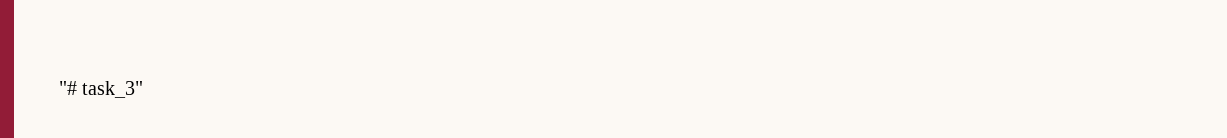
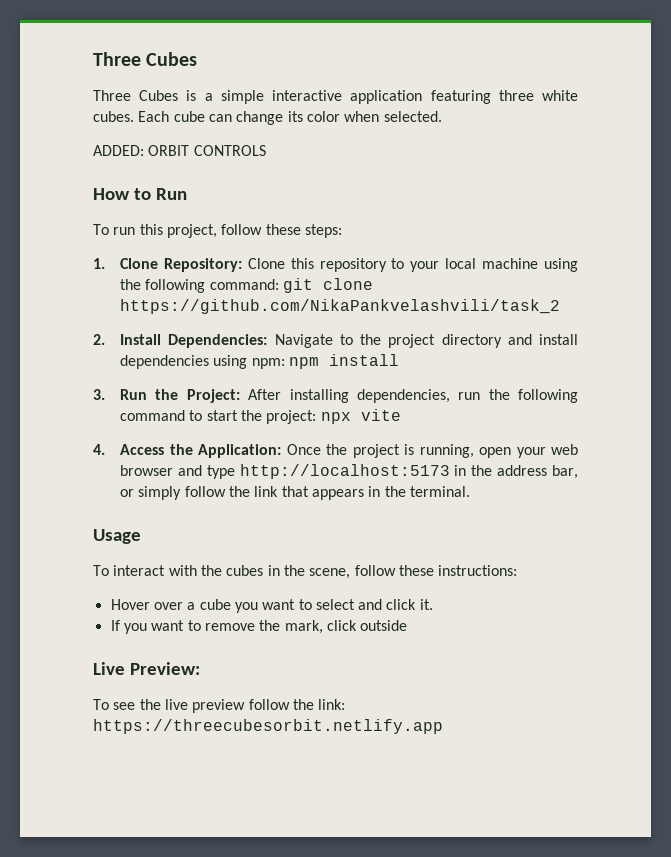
[59,81,144,98] "# task_3" -> [93,52,198,66] [93,90,578,104] [93,111,442,125] [93,145,266,156] [93,188,187,200] [93,224,342,238] [93,258,579,272] [120,278,373,293] [120,299,561,314] [93,334,578,348] [120,354,399,369] [93,389,578,403] [120,409,401,424] [93,444,578,458] [120,464,578,479] [120,486,470,500] [93,529,141,544] [93,565,518,579] [110,599,433,613] [110,620,408,634] [93,662,200,675] [93,699,346,713] [93,719,443,734] Three Cubes // Three Cubes is a simple interactive application featuring three white cubes. Each cube can change its color when selected. // ADDED: ORBIT CONTROLS // How to Run // To run this project, follow these steps: // 1. Clone Repository: Clone this repository to your local machine using the following command: git clone https://github.com/NikaPankvelashvili/task_2 // 2. Install Dependencies: Navigate to the project directory and install dependencies using npm: npm install // 3. Run the Project: After installing dependencies, run the following command to start the project: npx vite // 4. Access the Application: Once the project is running, open your web browser and type http://localhost:5173 in the address bar, or simply follow the link that appears in the terminal. // Usage // To interact with the cubes in the scene, follow these instructions: // Hover over a cube you want to select and click it. // If you want to remove the mark, click outside // Live Preview: // To see the live preview follow the link: https://threecubesorbit.netlify.app

